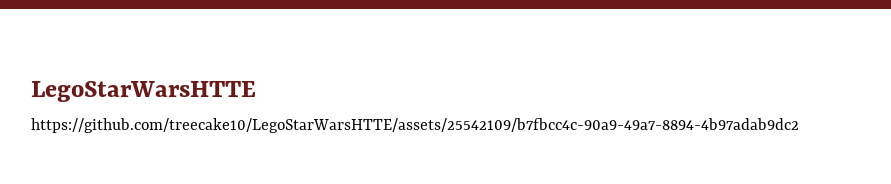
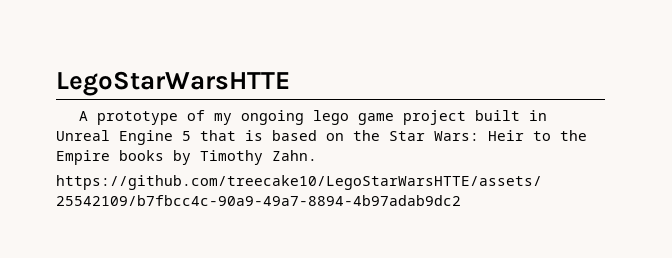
(256, 91) none -> [78,110,547,125] [56,130,587,145] [56,150,317,165] // A prototype of my ongoing lego game project built in Unreal Engine 5 that is based on the Star Wars: Heir to the Empire books by Timothy Zahn.

